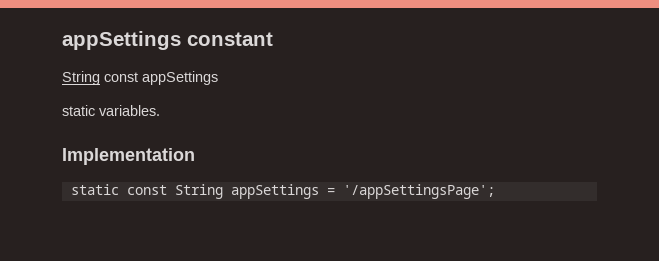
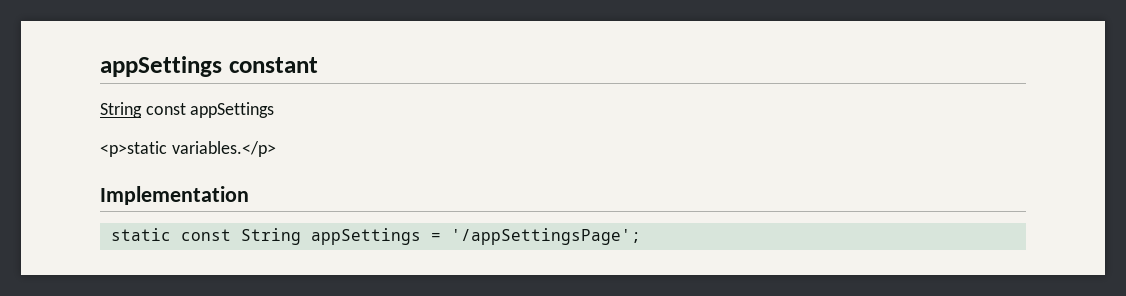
[62,105,160,116] static variables. -> [100,141,276,157] <p>static variables.</p>

